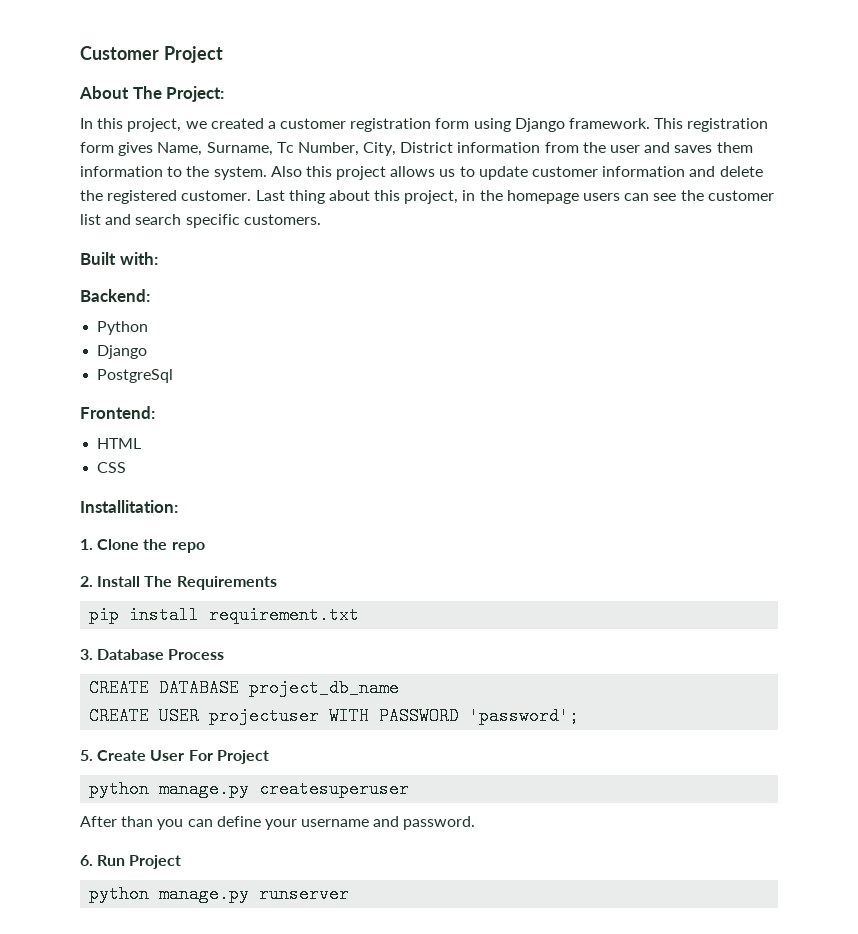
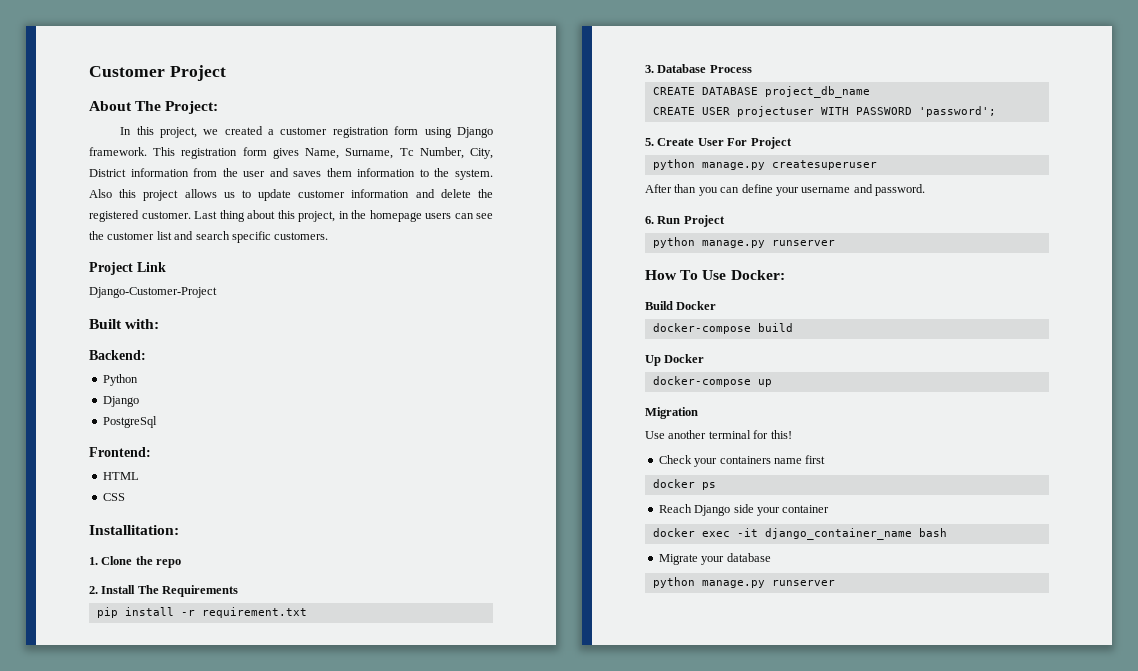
(321, 219) none -> [89,262,166,275] [89,287,217,298] // Project Link // Django-Customer-Project
(200, 615) none -> [180,610,195,616] -r
(350, 894) none -> [645,270,785,280] [645,301,717,310] [652,323,793,334] [645,354,705,366] [652,376,772,387] [645,407,698,419] [645,430,792,439] [658,455,826,467] [652,479,716,490] [658,504,830,516] [652,528,947,540] [658,553,771,565] [652,577,835,588] // How To Use Docker: // Build Docker // docker-compose build // Up Docker // docker-compose up // Migration // Use another terminal for this! // Check your containers name first // docker ps // Reach Django side your container // docker exec -it django_container_name bash // Migrate your database // python manage.py runserver

